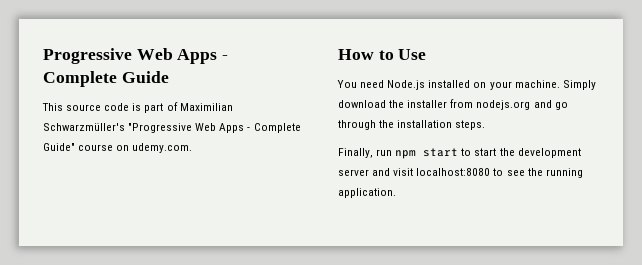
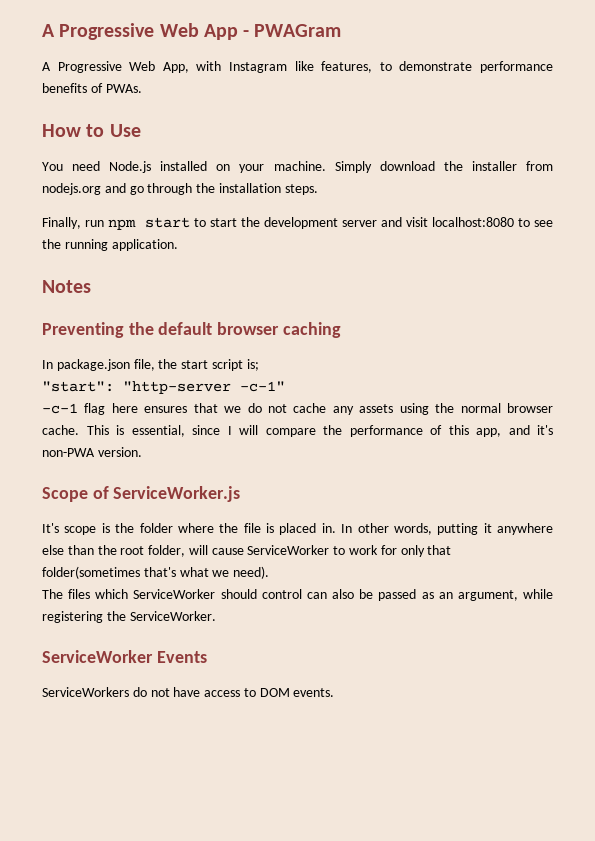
[43,48,229,64] [43,71,169,87] [42,102,233,113] [43,123,301,133] [43,143,193,153] Progressive Web Apps - Complete Guide // This source code is part of Maximilian Schwarzmüller's "Progressive Web Apps - Complete Guide" course on udemy.com. -> [42,23,342,40] [42,61,553,73] [42,83,142,93] A Progressive Web App - PWAGram // A Progressive Web App, with Instagram like features, to demonstrate performance benefits of PWAs.
(396, 193) none -> [42,280,91,293] [42,322,341,338] [42,359,259,371] [42,381,285,394] [42,403,553,415] [42,425,553,437] [42,447,142,457] [42,486,241,502] [42,523,553,535] [42,545,452,557] [42,566,270,579] [42,589,553,601] [42,611,216,623] [42,650,207,663] [42,687,335,697] // Notes // Preventing the default browser caching // In package.json file, the start script is; // "start": "http-server -c-1" // -c-1 flag here ensures that we do not cache any assets using the normal browser cache. This is essential, since I will compare the performance of this app, and it's non-PWA version. // Scope of ServiceWorker.js // It's scope is the folder where the file is placed in. In other words, putting it anywhere else than the root folder, will cause ServiceWorker to work for only that folder(sometimes that's what we need). // The files which ServiceWorker should control can also be passed as an argument, while registering the ServiceWorker. // ServiceWorker Events // ServiceWorkers do not have access to DOM events.

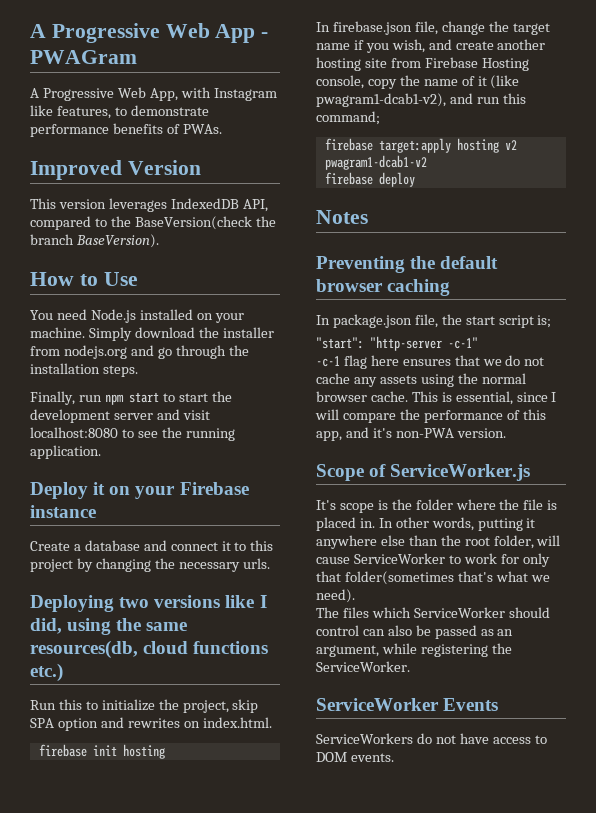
(142, 88) none -> [30,160,201,180] [30,198,268,212] [30,216,276,230] [30,234,159,248] // Improved Version // This version leverages IndexedDB API, compared to the BaseVersion(check the branch BaseVersion).
(178, 245) none -> [30,482,249,499] [30,505,96,518] [30,540,274,551] [30,558,270,572] [30,595,267,612] [30,618,188,635] [30,640,269,659] [30,663,63,682] [30,699,259,713] [30,717,272,731] [38,744,165,759] [316,21,550,35] [316,39,546,53] [316,57,529,71] [316,75,520,89] [316,93,526,107] [316,111,380,125] [324,138,517,153] [324,155,427,170] [324,172,415,187] // Deploy it on your Firebase instance // Create a database and connect it to this project by changing the necessary urls. // Deploying two versions like I did, using the same resources(db, cloud functions etc.) // Run this to initialize the project, skip SPA option and rewrites on index.html. // firebase init hosting // In firebase.json file, change the target name if you wish, and create another hosting site from Firebase Hosting console, copy the name of it (like pwagram1-dcab1-v2), and run this command; // firebase target:apply hosting v2 pwagram1-dcab1-v2 // firebase deploy

